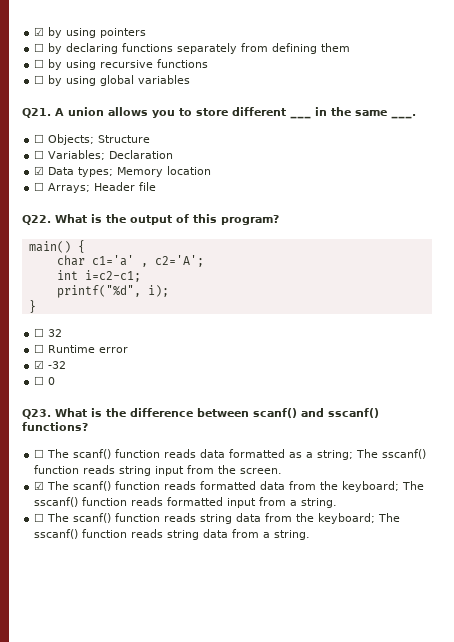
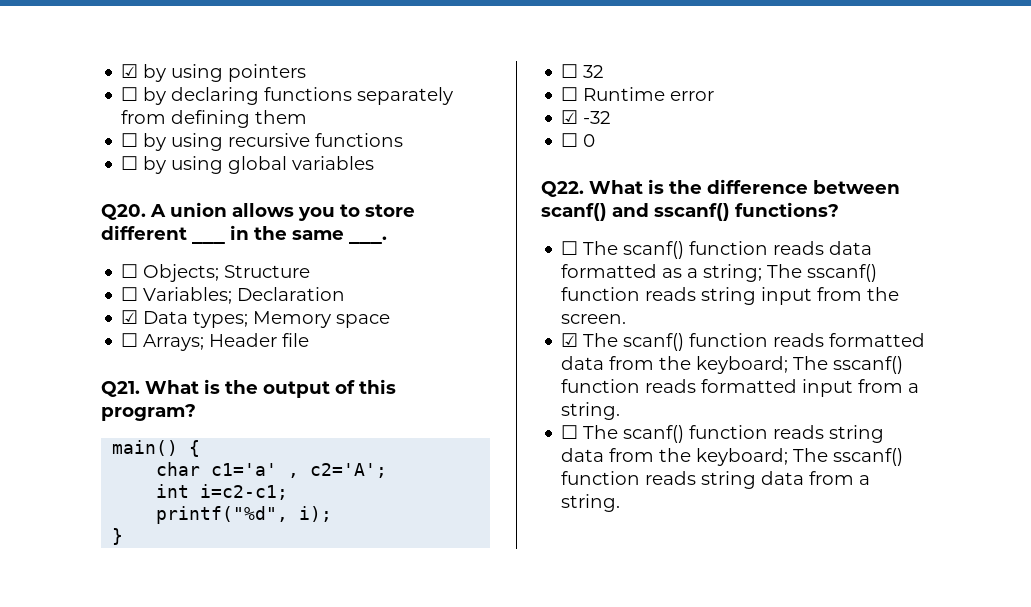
[22,108,51,118] Q21. -> [101,204,146,220] Q20.
[167,166,212,175] location -> [336,314,391,328] space
[22,215,51,225] Q22. -> [101,381,140,397] Q21.
[22,409,51,419] Q23. -> [541,181,584,197] Q22.

